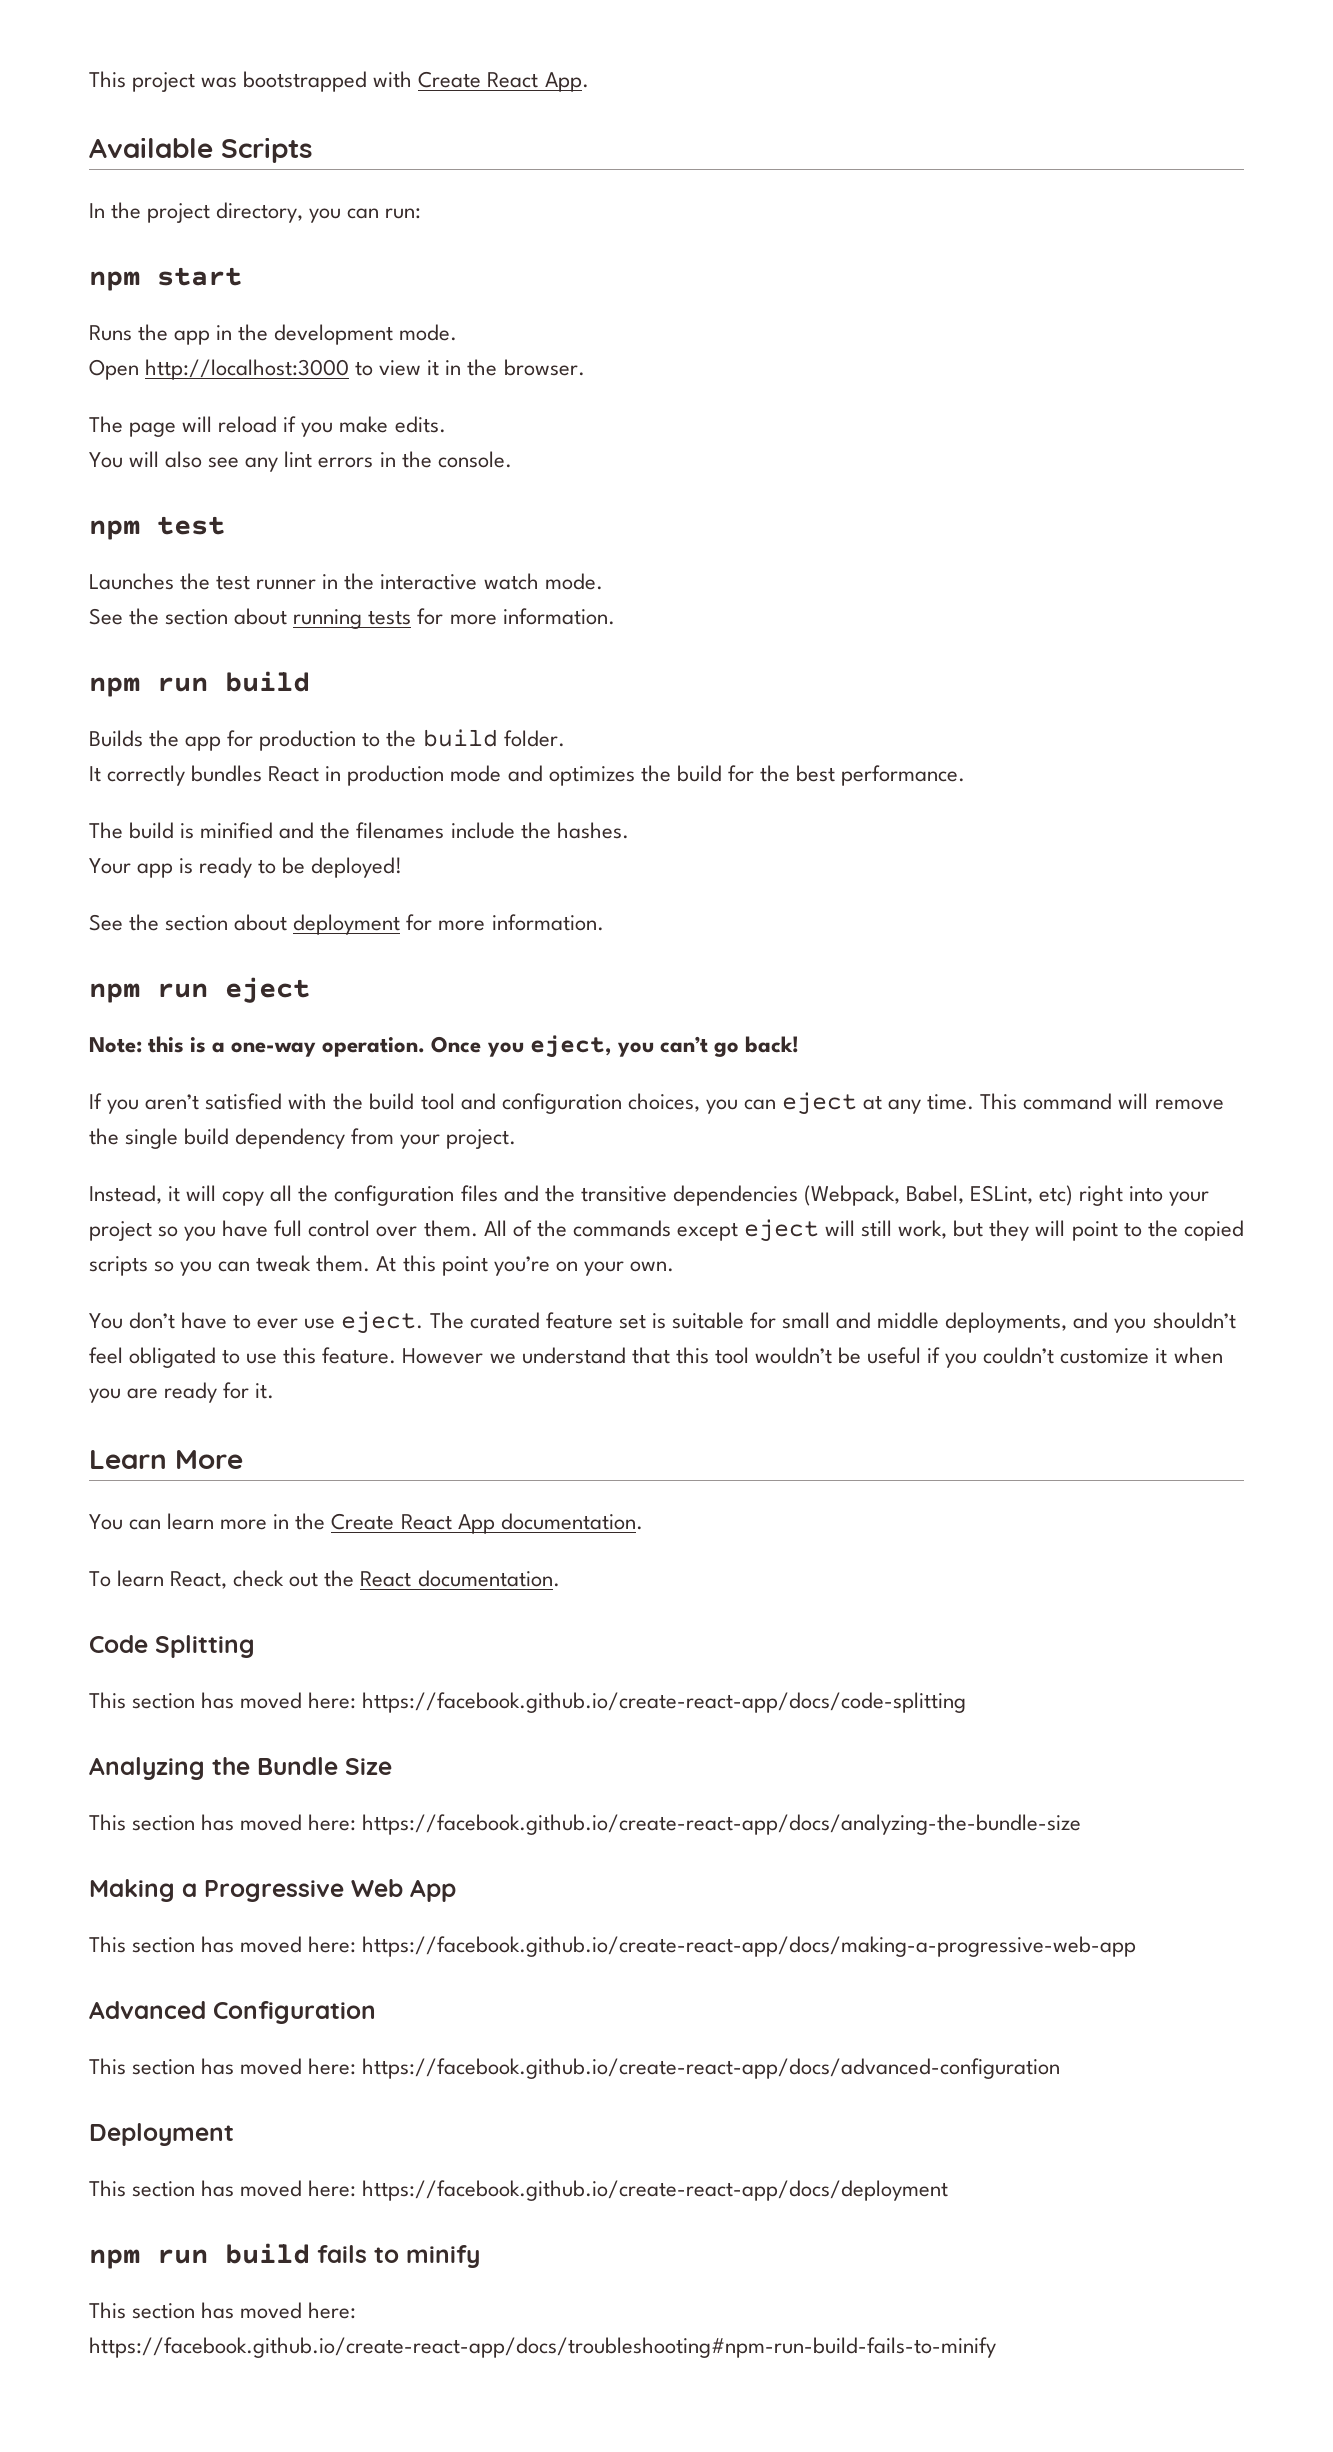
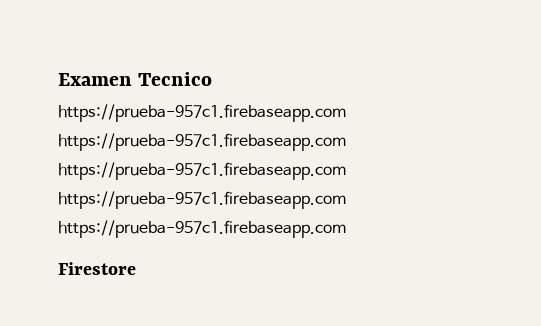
[89,71,589,92] [89,137,313,163] [89,202,422,223] [89,267,242,291] [89,324,458,345] [89,359,585,380] [89,416,446,437] [89,451,512,472] [89,516,225,540] [89,573,603,590] [89,608,615,629] [89,671,310,697] [89,729,565,751] [89,765,966,786] [89,822,629,839] [89,857,403,878] [89,914,604,935] [89,977,310,1003] [89,1035,799,1058] [89,1092,1224,1115] [89,1128,517,1149] [89,1185,1210,1206] [89,1219,1244,1242] [89,1255,674,1276] [89,1311,1236,1334] [89,1347,1223,1368] [89,1382,275,1403] [89,1450,243,1469] [89,1513,643,1534] [89,1570,560,1589] [89,1635,255,1658] [89,1692,967,1713] [89,1757,392,1780] [89,1814,1082,1835] [89,1879,456,1902] [89,1936,1137,1957] [89,2001,376,2024] [89,2058,1061,2079] [89,2123,234,2146] [89,2180,949,2201] [89,2243,480,2269] [89,2302,357,2319] [89,2337,996,2358] This project was bootstrapped with Create React App. // Available Scripts // In the project directory, you can run: // npm start // Runs the app in the development mode. // Open http://localhost:3000 to view it in the browser. // The page will reload if you make edits. // You will also see any lint errors in the console. // npm test // Launches the test runner in the interactive watch mode. // See the section about running tests for more information. // npm run build // Builds the app for production to the build folder. // It correctly bundles React in production mode and optimizes the build for the best performance. // The build is minified and the filenames include the hashes. // Your app is ready to be deployed! // See the section about deployment for more information. // npm run eject // Note: this is a one-way operation. Once you eject, you can’t go back! // If you aren’t satisfied with the build tool and configuration choices, you can eject at any time. This command will remove the single build dependency from your project. // Instead, it will copy all the configuration files and the transitive dependencies (Webpack, Babel, ESLint, etc) right into your project so you have full control over them. All of the commands except eject will still work, but they will point to the copied scripts so you can tweak them. At this point you’re on your own. // You don’t have to ever use eject. The curated feature set is suitable for small and middle deployments, and you shouldn’t feel obligated to use this feature. However we understand that this tool wouldn’t be useful if you couldn’t customize it when you are ready for it. // Learn More // You can learn more in the Create React App documentation. // To learn React, check out the React documentation. // Code Splitting // This section has moved here: https://facebook.github.io/create-react-app/docs/code-splitting // Analyzing the Bundle Size // This section has moved here: https://facebook.github.io/create-react-app/docs/analyzing-the-bundle-size // Making a Progressive Web App // This section has moved here: https://facebook.github.io/create-react-app/docs/making-a-progressive-web-app // Advanced Configuration // This section has moved here: https://facebook.github.io/create-react-app/docs/advanced-configuration // Deployment // This section has moved here: https://facebook.github.io/create-react-app/docs/deployment // npm run build fails to minify // This section has moved here: https://facebook.github.io/create-react-app/docs/troubleshooting#npm-run-build-fails-to-minify -> [58,72,213,86] [58,104,346,122] [58,133,346,151] [58,162,346,180] [58,191,346,209] [58,220,346,238] [58,262,136,275] Examen Tecnico // https://prueba-957c1.firebaseapp.com // https://prueba-957c1.firebaseapp.com // https://prueba-957c1.firebaseapp.com // https://prueba-957c1.firebaseapp.com // https://prueba-957c1.firebaseapp.com // Firestore

